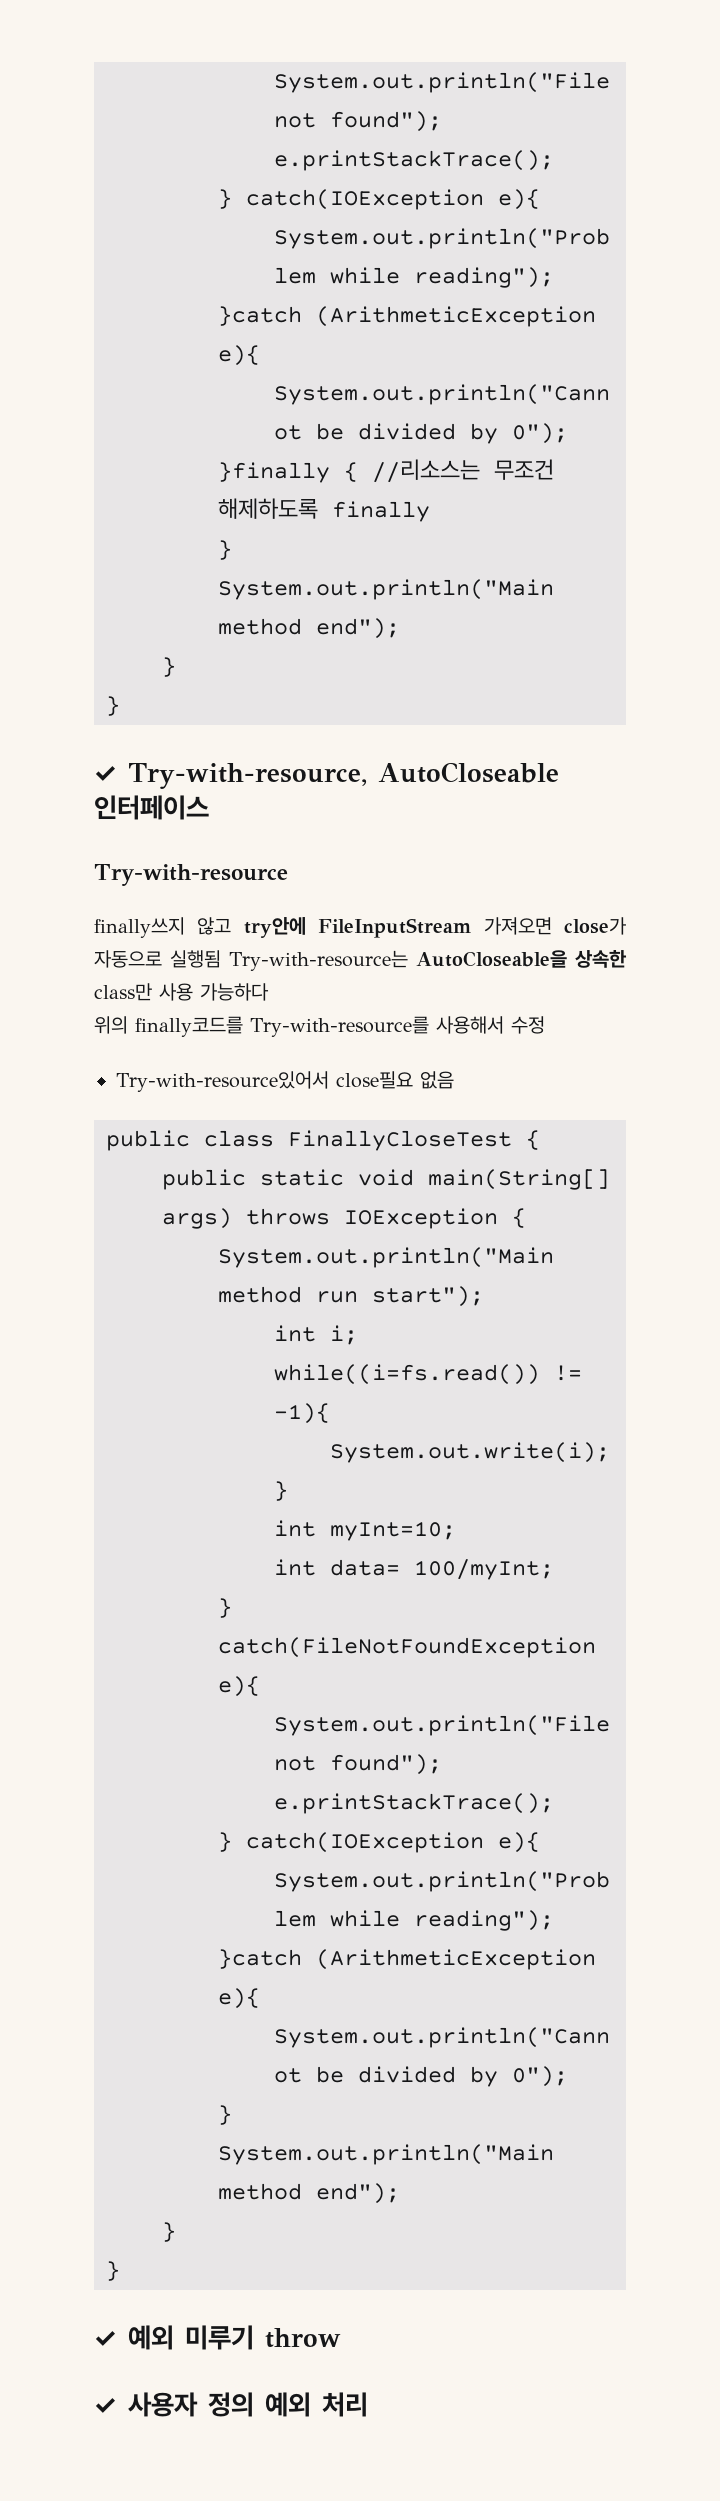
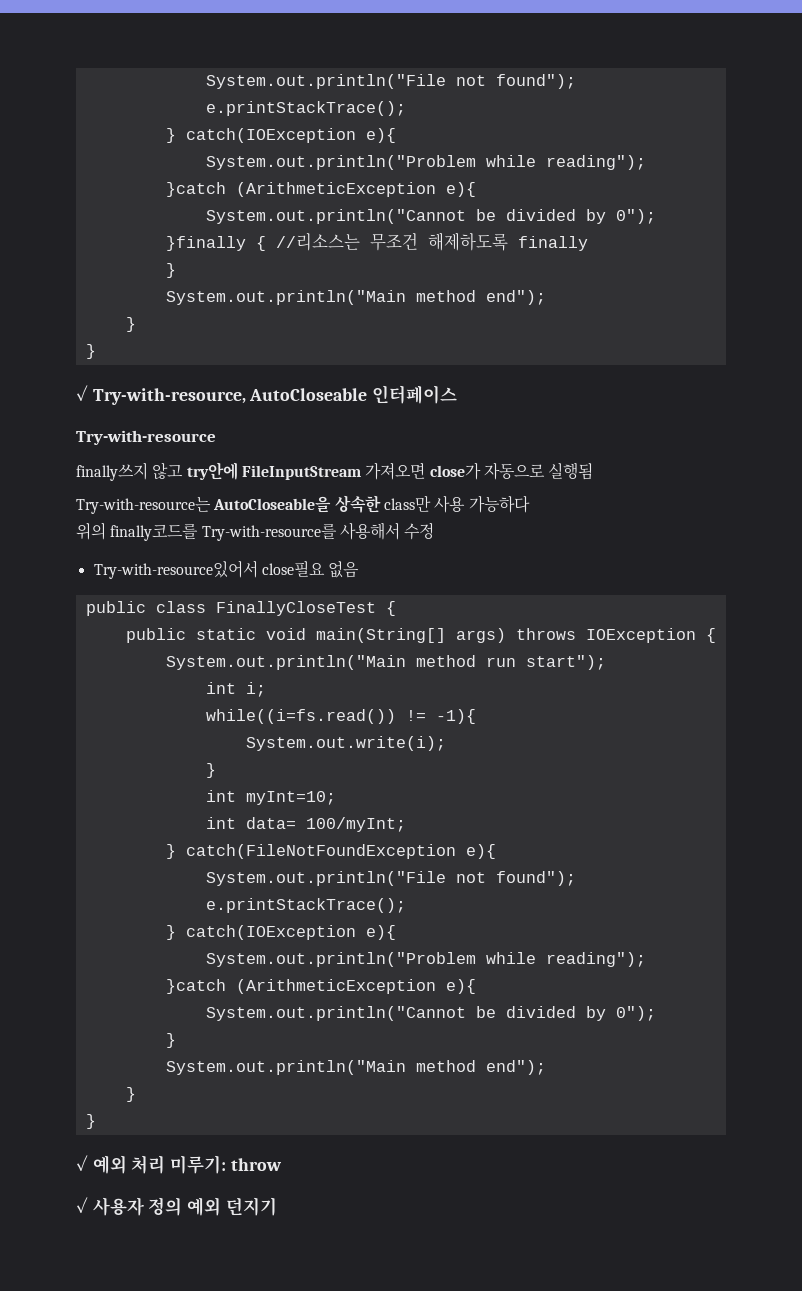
(222, 959) none -> (594, 471) //
[185,2325,254,2350] 미루기 -> [131,1155,227,1174] 처리 미루기:
[322,2392,368,2417] 처리 -> [225,1197,277,1216] 던지기

